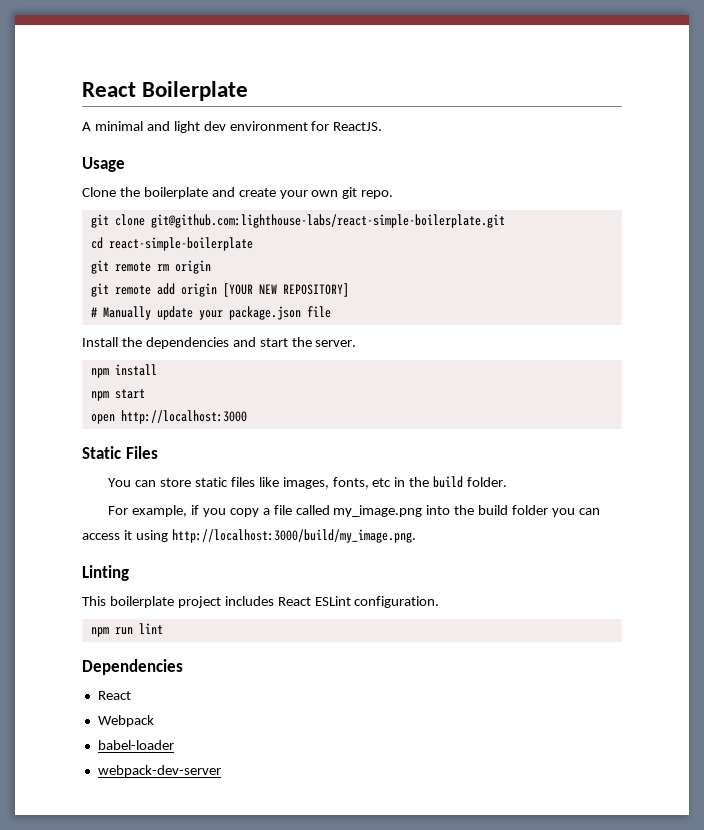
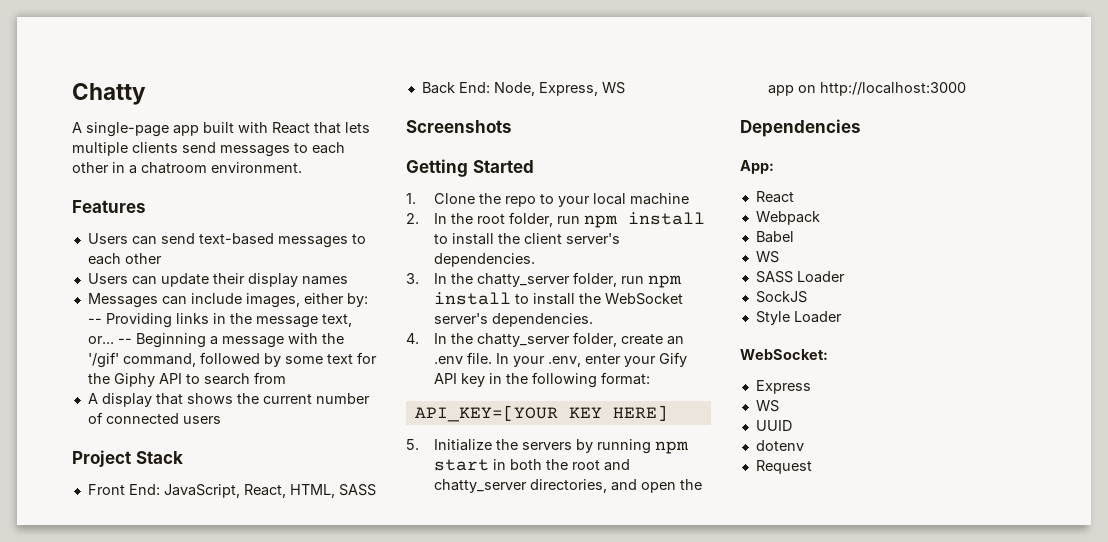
[82,81,249,101] [82,121,383,133] [82,157,125,172] [82,187,394,199] [90,214,505,228] [90,237,253,251] [90,260,211,274] [90,283,349,297] [90,306,331,320] [82,337,357,349] [90,364,157,378] [90,389,145,401] [90,410,247,424] [82,446,158,459] [108,476,508,489] [108,505,600,517] [82,529,416,543] [82,565,129,581] [82,596,440,608] [90,623,163,637] [82,659,183,675] [97,691,131,700] [97,715,154,727] [97,740,174,750] [97,765,221,777] React Boilerplate // A minimal and light dev environment for ReactJS. // Usage // Clone the boilerplate and create your own git repo. // git clone git@github.com:lighthouse-labs/react-simple-boilerplate.git // cd react-simple-boilerplate // git remote rm origin // git remote add origin [YOUR NEW REPOSITORY] // # Manually update your package.json file // Install the dependencies and start the server. // npm install // npm start // open http://localhost:3000 // Static Files // You can store static files like images, fonts, etc in the build folder. // For example, if you copy a file called my_image.png into the build folder you can access it using http://localhost:3000/build/my_image.png. // Linting // This boilerplate project includes React ESLint configuration. // npm run lint // Dependencies // React // Webpack // babel-loader // webpack-dev-server -> [72,83,146,105] [72,122,370,137] [72,142,345,157] [72,162,302,174] [72,200,146,213] [87,233,366,248] [87,253,162,265] [87,273,348,287] [87,293,368,308] [87,313,352,328] [87,333,344,348] [87,352,377,368] [87,372,286,387] [87,393,370,407] [87,412,221,424] [72,450,183,467] [87,484,376,498] [421,82,625,96] [406,120,512,133] [406,159,534,177] [406,193,689,207] [406,212,705,228] [433,233,620,245] [433,253,535,267] [406,272,682,288] [433,292,683,305] [433,313,593,327] [406,332,684,347] [433,352,687,367] [433,372,650,388] [414,405,668,422] [406,439,689,454] [433,459,630,471] [433,479,702,493] [767,82,966,96] [740,119,861,137] [740,160,774,174] [755,191,794,203] [755,211,820,225] [755,231,794,243] [755,251,779,263] [755,271,845,283] [755,291,807,303] [755,311,842,325] [740,349,828,360] [755,380,811,394] [755,400,779,412] [755,420,792,431] [755,440,804,451] [755,460,812,474] Chatty // A single-page app built with React that lets multiple clients send messages to each other in a chatroom environment. // Features // Users can send text-based messages to each other // Users can update their display names // Messages can include images, either by: -- Providing links in the message text, or... -- Beginning a message with the '/gif' command, followed by some text for the Giphy API to search from // A display that shows the current number of connected users // Project Stack // Front End: JavaScript, React, HTML, SASS // Back End: Node, Express, WS // Screenshots // Getting Started // 1. Clone the repo to your local machine // 2. In the root folder, run npm install to install the client server's dependencies. // 3. In the chatty_server folder, run npm install to install the WebSocket server's dependencies. // 4. In the chatty_server folder, create an .env file. In your .env, enter your Gify API key in the following format: // API_KEY=[YOUR KEY HERE] // 5. Initialize the servers by running npm start in both the root and chatty_server directories, and open the app on http://localhost:3000 // Dependencies // App: // React // Webpack // Babel // WS // SASS Loader // SockJS // Style Loader // WebSocket: // Express // WS // UUID // dotenv // Request

